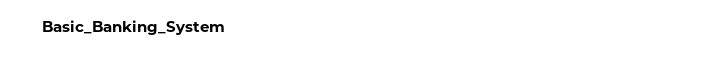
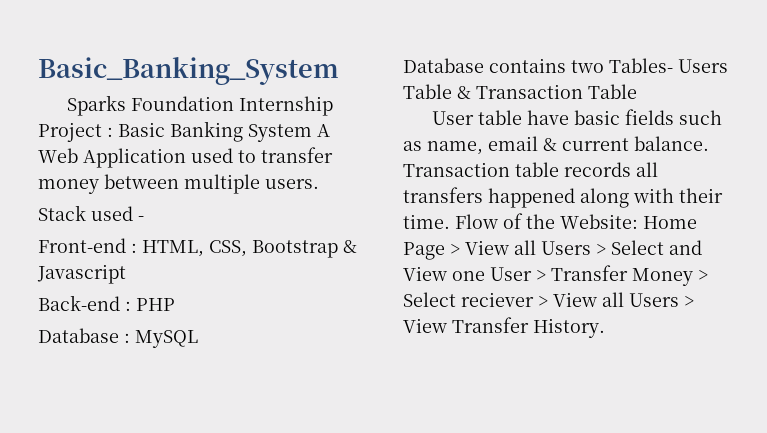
(225, 27) none -> [66,95,333,116] [38,121,330,142] [38,147,333,168] [38,174,319,194] [38,205,144,221] [38,238,357,258] [37,264,126,284] [38,295,175,311] [38,328,198,348] [403,58,728,73] [403,84,637,99] [431,109,722,125] [403,136,709,155] [403,162,658,177] [403,187,723,208] [403,213,697,229] [403,240,702,260] [403,265,708,286] [403,292,694,307] [403,317,605,338] // Sparks Foundation Internship Project : Basic Banking System A Web Application used to transfer money between multiple users. // Stack used - // Front-end : HTML, CSS, Bootstrap & Javascript // Back-end : PHP // Database : MySQL // Database contains two Tables- Users Table & Transaction Table // User table have basic fields such as name, email & current balance. Transaction table records all transfers happened along with their time. Flow of the Website: Home Page > View all Users > Select and View one User > Transfer Money > Select reciever > View all Users > View Transfer History.

